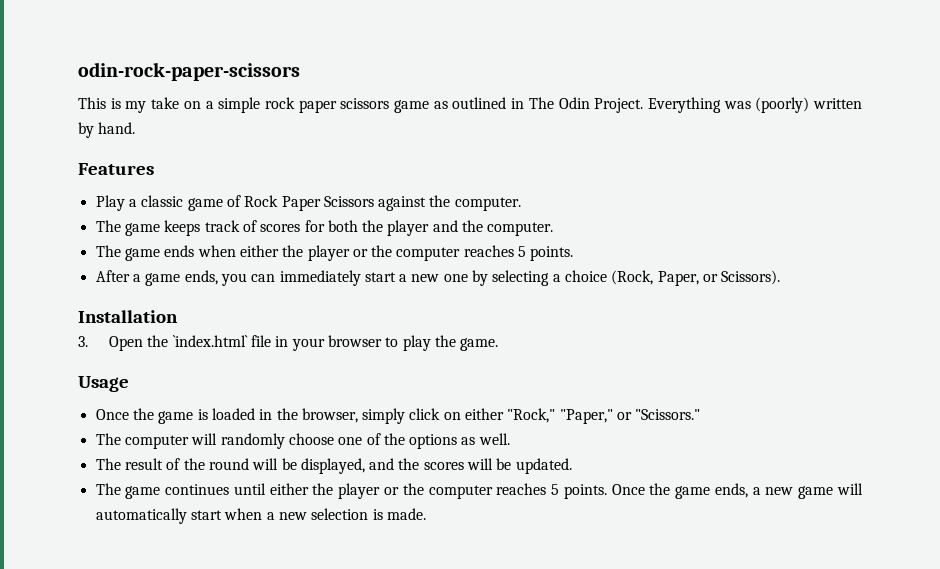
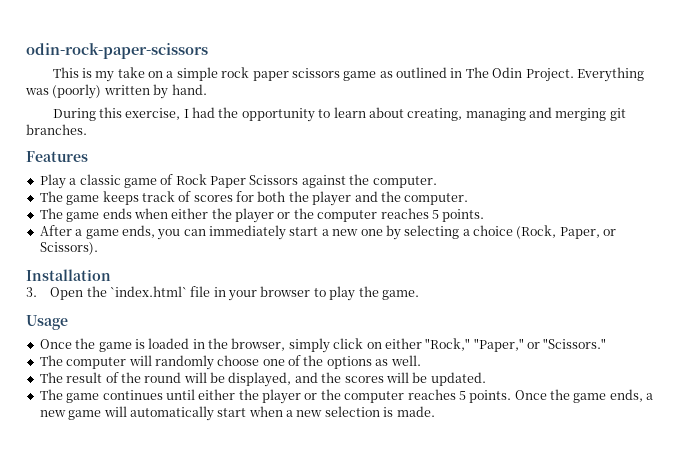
(136, 128) none -> [52,107,626,122] [26,124,87,135] // During this exercise, I had the opportunity to learn about creating, managing and merging git branches.

